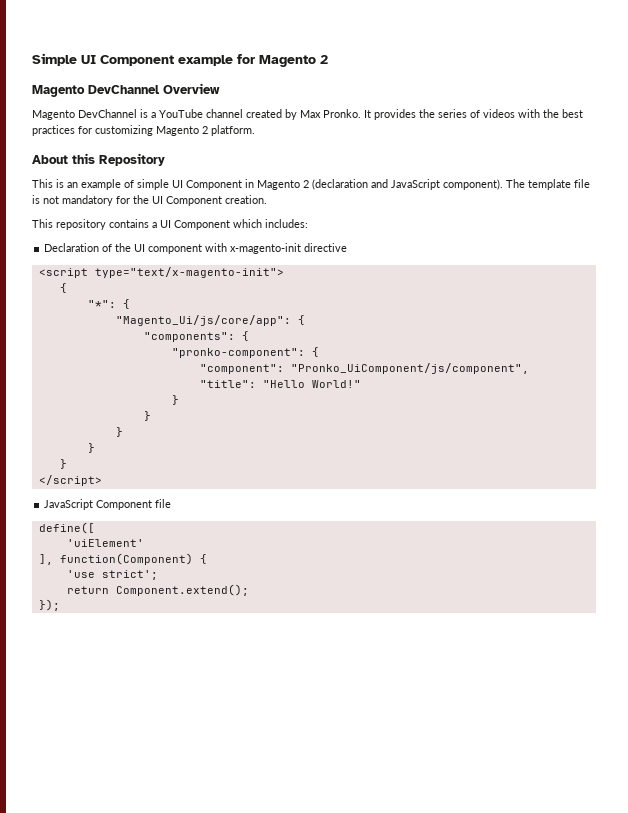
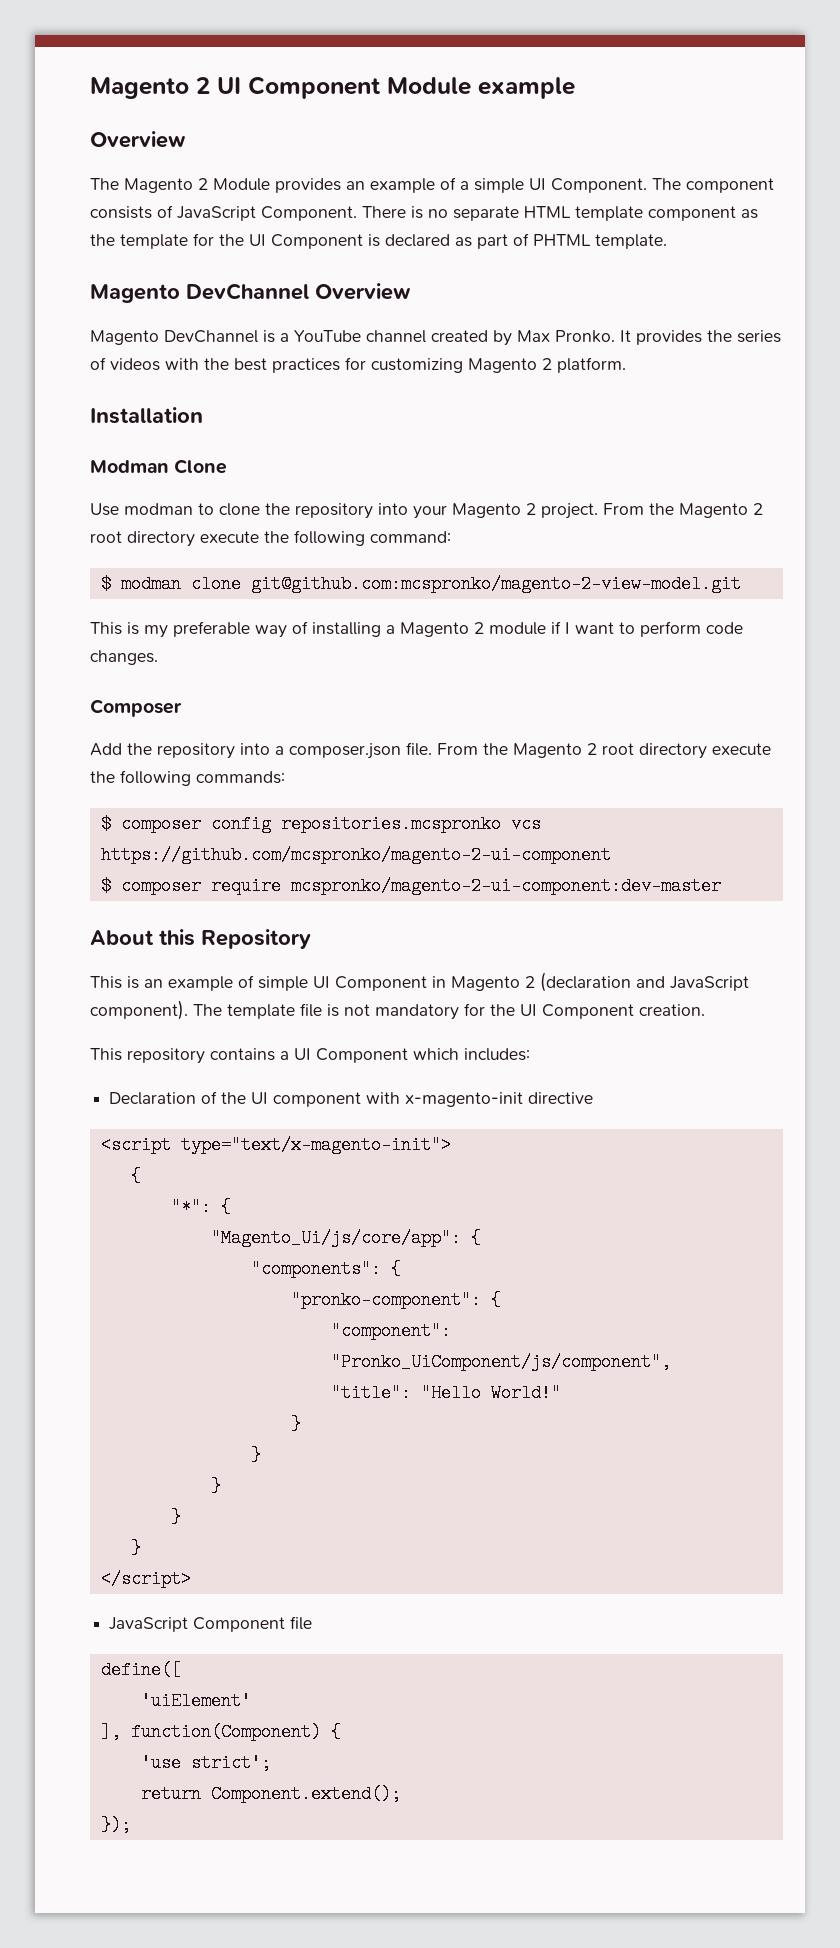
[32,53,328,67] Simple UI Component example for Magento 2 -> [90,76,575,99] [90,131,186,148] [90,177,774,193] [90,205,758,221] [90,233,667,249] Magento 2 UI Component Module example // Overview // The Magento 2 Module provides an example of a simple UI Component. The component consists of JavaScript Component. There is no separate HTML template component as the template for the UI Component is declared as part of PHTML template.
(255, 130) none -> [90,407,203,424] [90,459,228,474] [90,503,763,519] [90,530,451,547] [100,575,741,593] [90,621,743,638] [90,650,158,665] [90,699,182,717] [90,742,771,759] [90,770,285,786] [100,815,541,833] [100,846,611,864] [100,877,721,895] // Installation // Modman Clone // Use modman to clone the repository into your Magento 2 project. From the Magento 2 root directory execute the following command: // $ modman clone git@github.com:mcspronko/magento-2-view-model.git // This is my preferable way of installing a Magento 2 module if I want to perform code changes. // Composer // Add the repository into a composer.json file. From the Magento 2 root directory execute the following commands: // $ composer config repositories.mcspronko vcs https://github.com/mcspronko/magento-2-ui-component // $ composer require mcspronko/magento-2-ui-component:dev-master

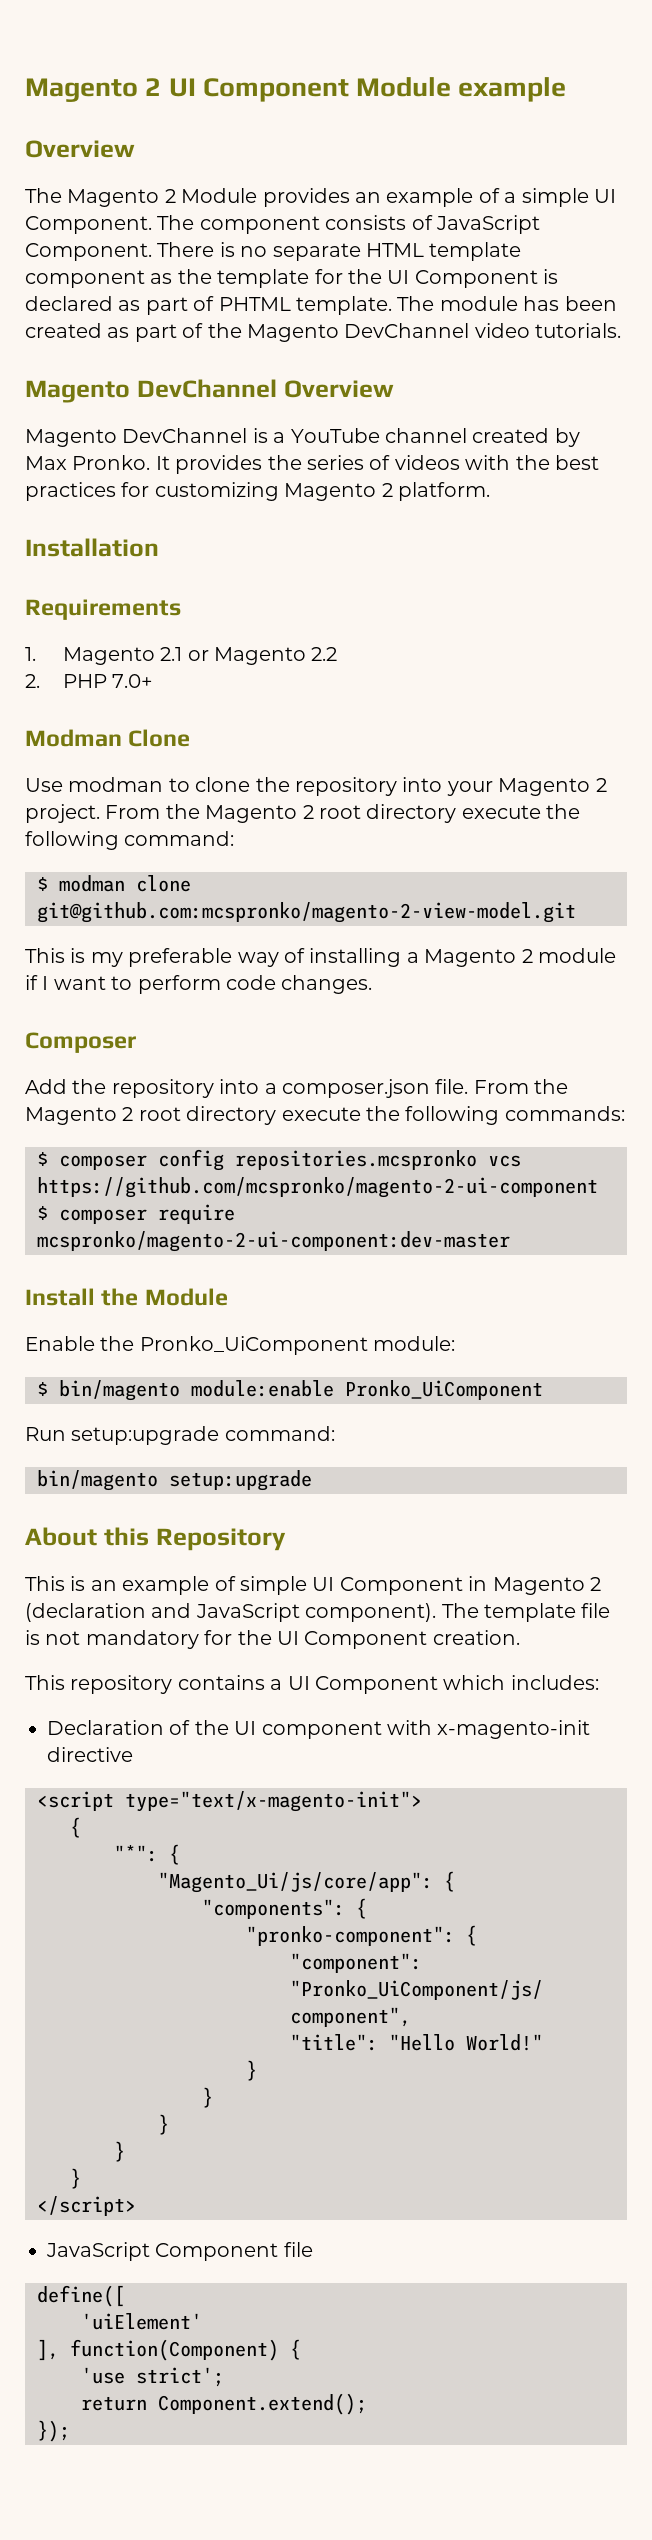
(667, 241) none -> [397,296,617,311] [25,323,622,342] The module has been created as part of the Magento DevChannel video tutorials.
(203, 415) none -> [25,599,181,620] [25,647,338,665] [25,674,154,688] // Requirements // 1. Magento 2.1 or Magento 2.2 // 2. PHP 7.0+
(721, 886) none -> [25,1288,228,1306] [25,1336,456,1355] [37,1380,543,1401] [25,1426,335,1445] [37,1470,312,1491] // Install the Module // Enable the Pronko_UiComponent module: // $ bin/magento module:enable Pronko_UiComponent // Run setup:upgrade command: // bin/magento setup:upgrade

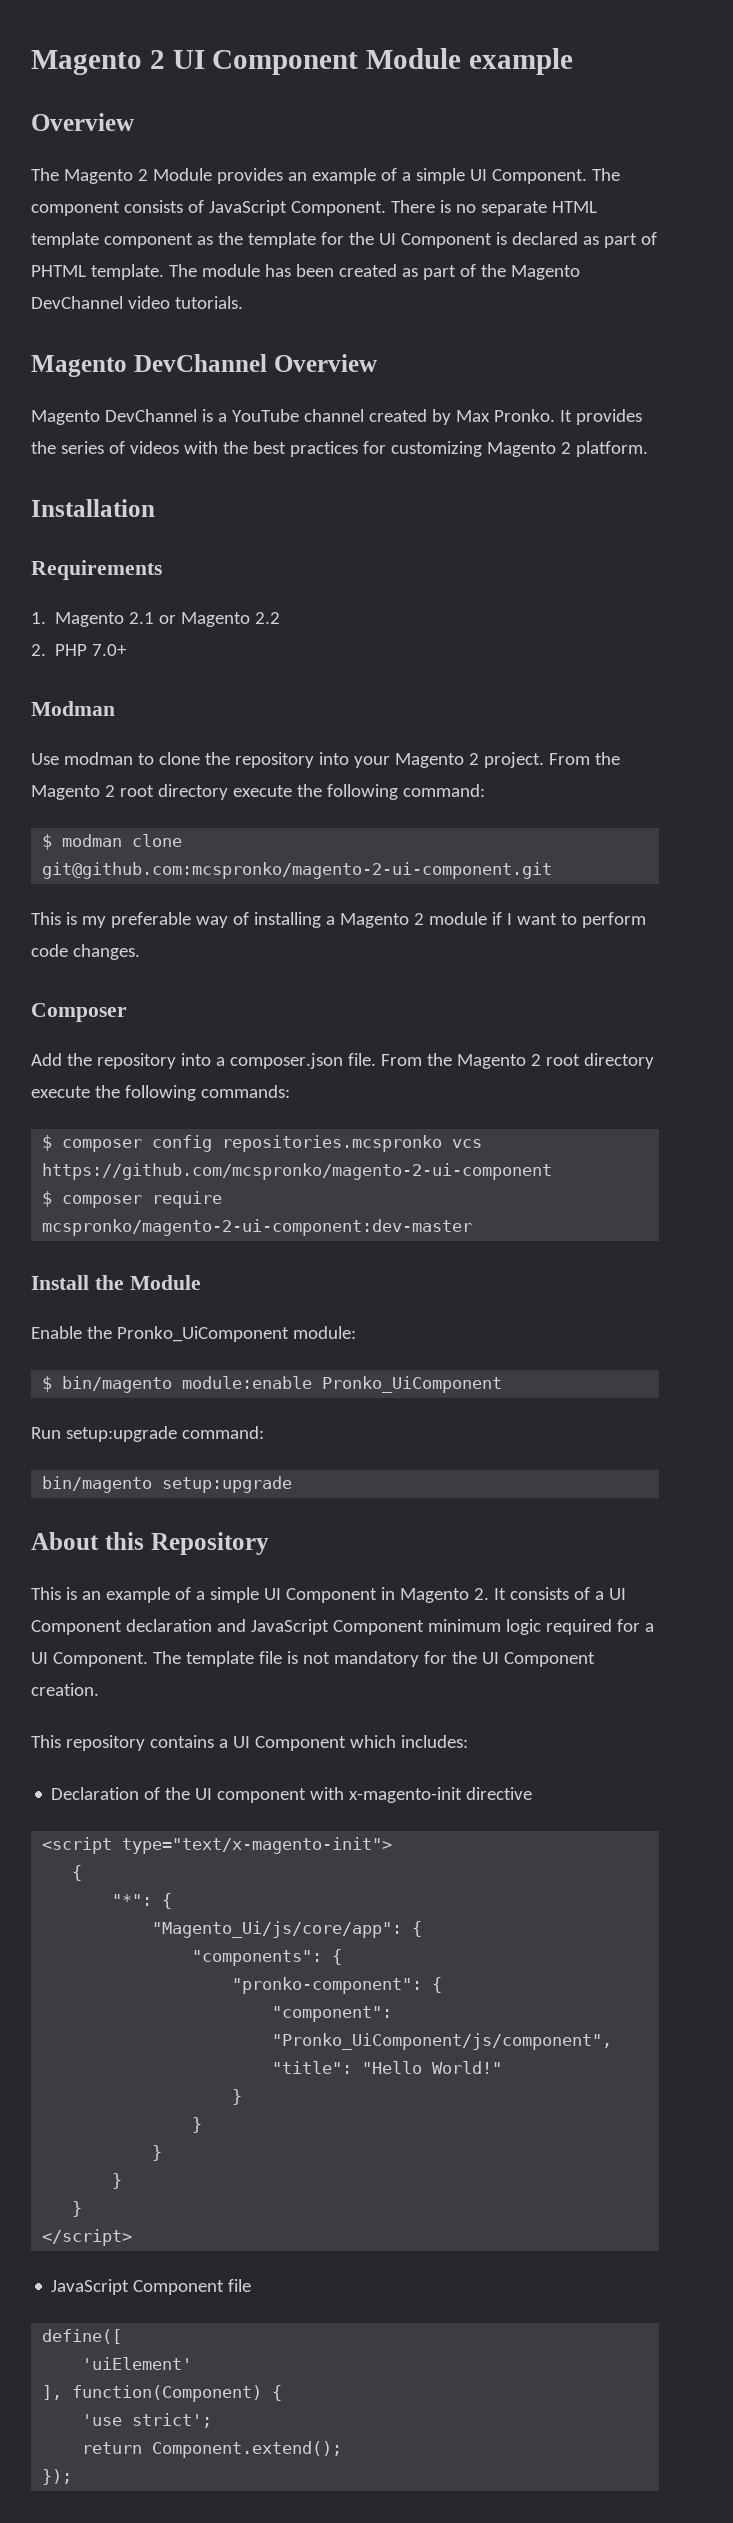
[128,729,191,747] Clone -> (115, 708) none
[37,902,576,923] git@github.com:mcspronko/magento-2-view-model.git -> [42,862,553,879] git@github.com:mcspronko/magento-2-ui-component.git
(236, 1583) none -> [195,1591,205,1600] a
[589,1577,601,1591] [25,1603,437,1622] 2 (declaration and JavaScript component). -> [473,1587,626,1600] [31,1619,654,1635] [31,1652,148,1667] 2. It consists of a UI Component declaration and JavaScript Component minimum logic required for a UI Component.

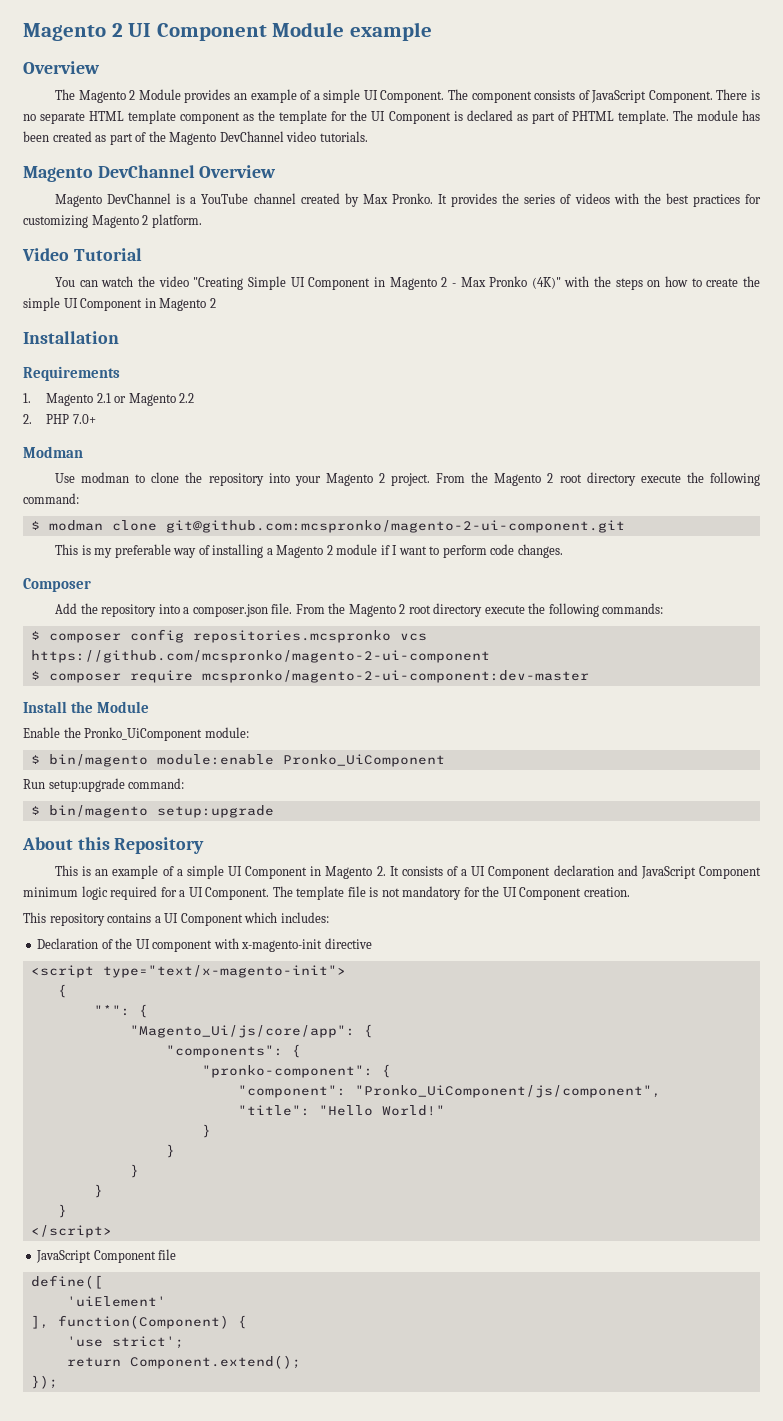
(648, 449) none -> [22,248,142,261] [55,276,760,290] [23,297,216,311] // Video Tutorial // You can watch the video "Creating Simple UI Component in Magento 2 - Max Pronko (4K)" with the steps on how to create the simple UI Component in Magento 2
(264, 1432) none -> [30,806,40,815] $

